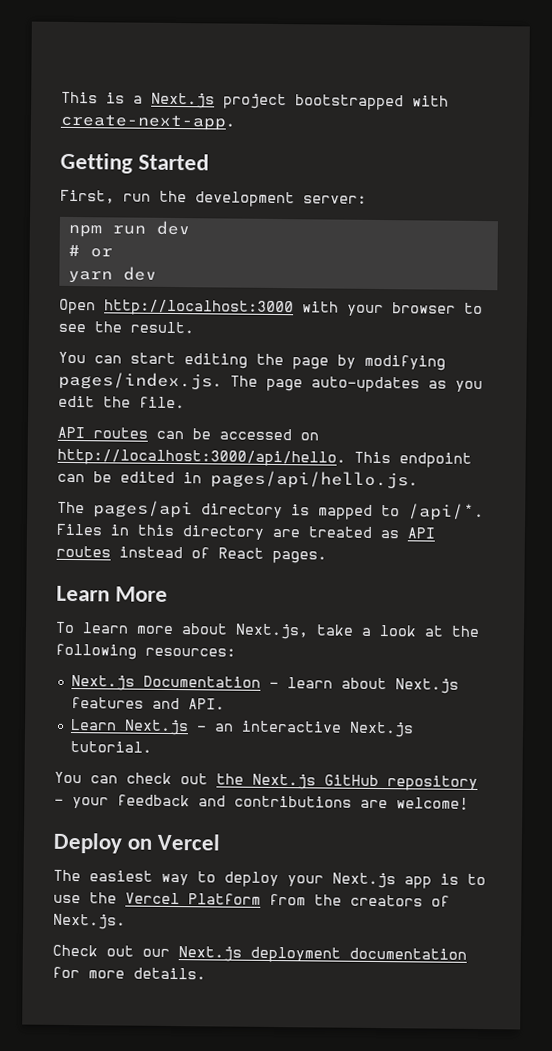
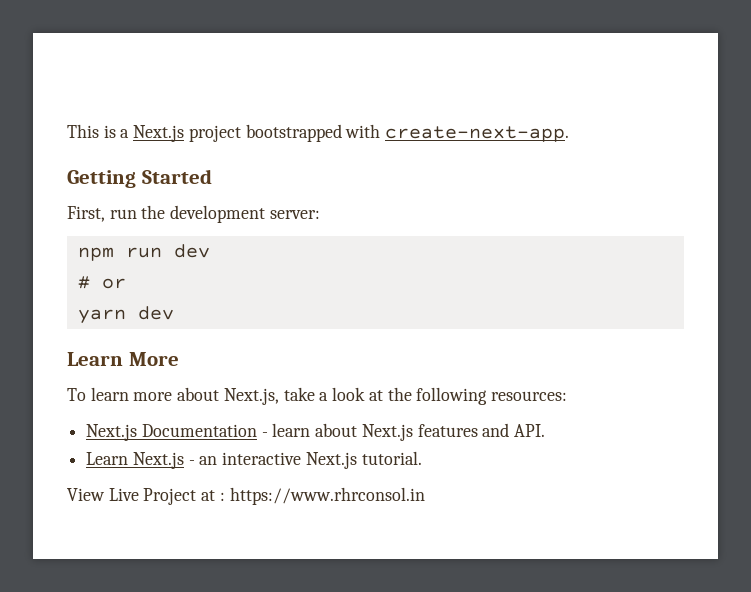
[59,298,483,317] [58,321,194,334] [58,351,446,371] [58,371,483,393] [58,395,185,409] [57,426,319,441] [57,448,472,468] [57,470,418,490] [57,500,484,522] [56,523,435,540] [56,545,327,564] // Open http://localhost:3000 with your browser to see the result. // You can start editing the page by modifying pages/index.js. The page auto-updates as you edit the file. // API routes can be accessed on http://localhost:3000/api/hello. This endpoint can be edited in pages/api/hello.js. // The pages/api directory is mapped to /api/*. Files in this directory are treated as API routes instead of React pages. -> (174, 313) none
[54,771,478,791] [54,794,469,810] [53,832,221,854] [53,869,486,889] [53,892,450,907] [53,913,126,930] [52,944,467,963] [52,966,206,980] You can check out the Next.js GitHub repository - your feedback and contributions are welcome! // Deploy on Vercel // The easiest way to deploy your Next.js app is to use the Vercel Platform from the creators of Next.js. // Check out our Next.js deployment documentation for more details. -> [67,487,425,505] View Live Project at : https://www.rhrconsol.in

